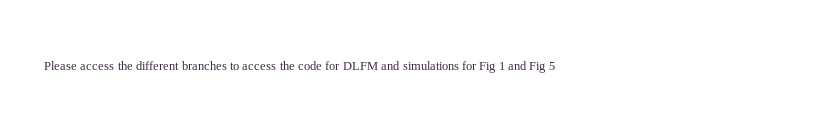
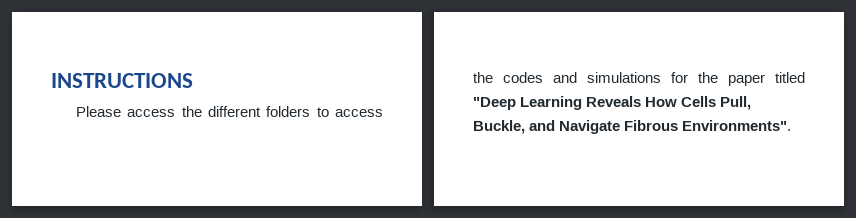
(44, 65) none -> [51,73,193,88] INSTRUCTIONS //
[181,61,227,70] branches -> [266,106,311,117] folders
[298,61,555,73] code for DLFM and simulations for Fig 1 and Fig 5 -> [503,72,805,86] [473,96,752,110] [473,120,792,134] codes and simulations for the paper titled "Deep Learning Reveals How Cells Pull, Buckle, and Navigate Fibrous Environments".

